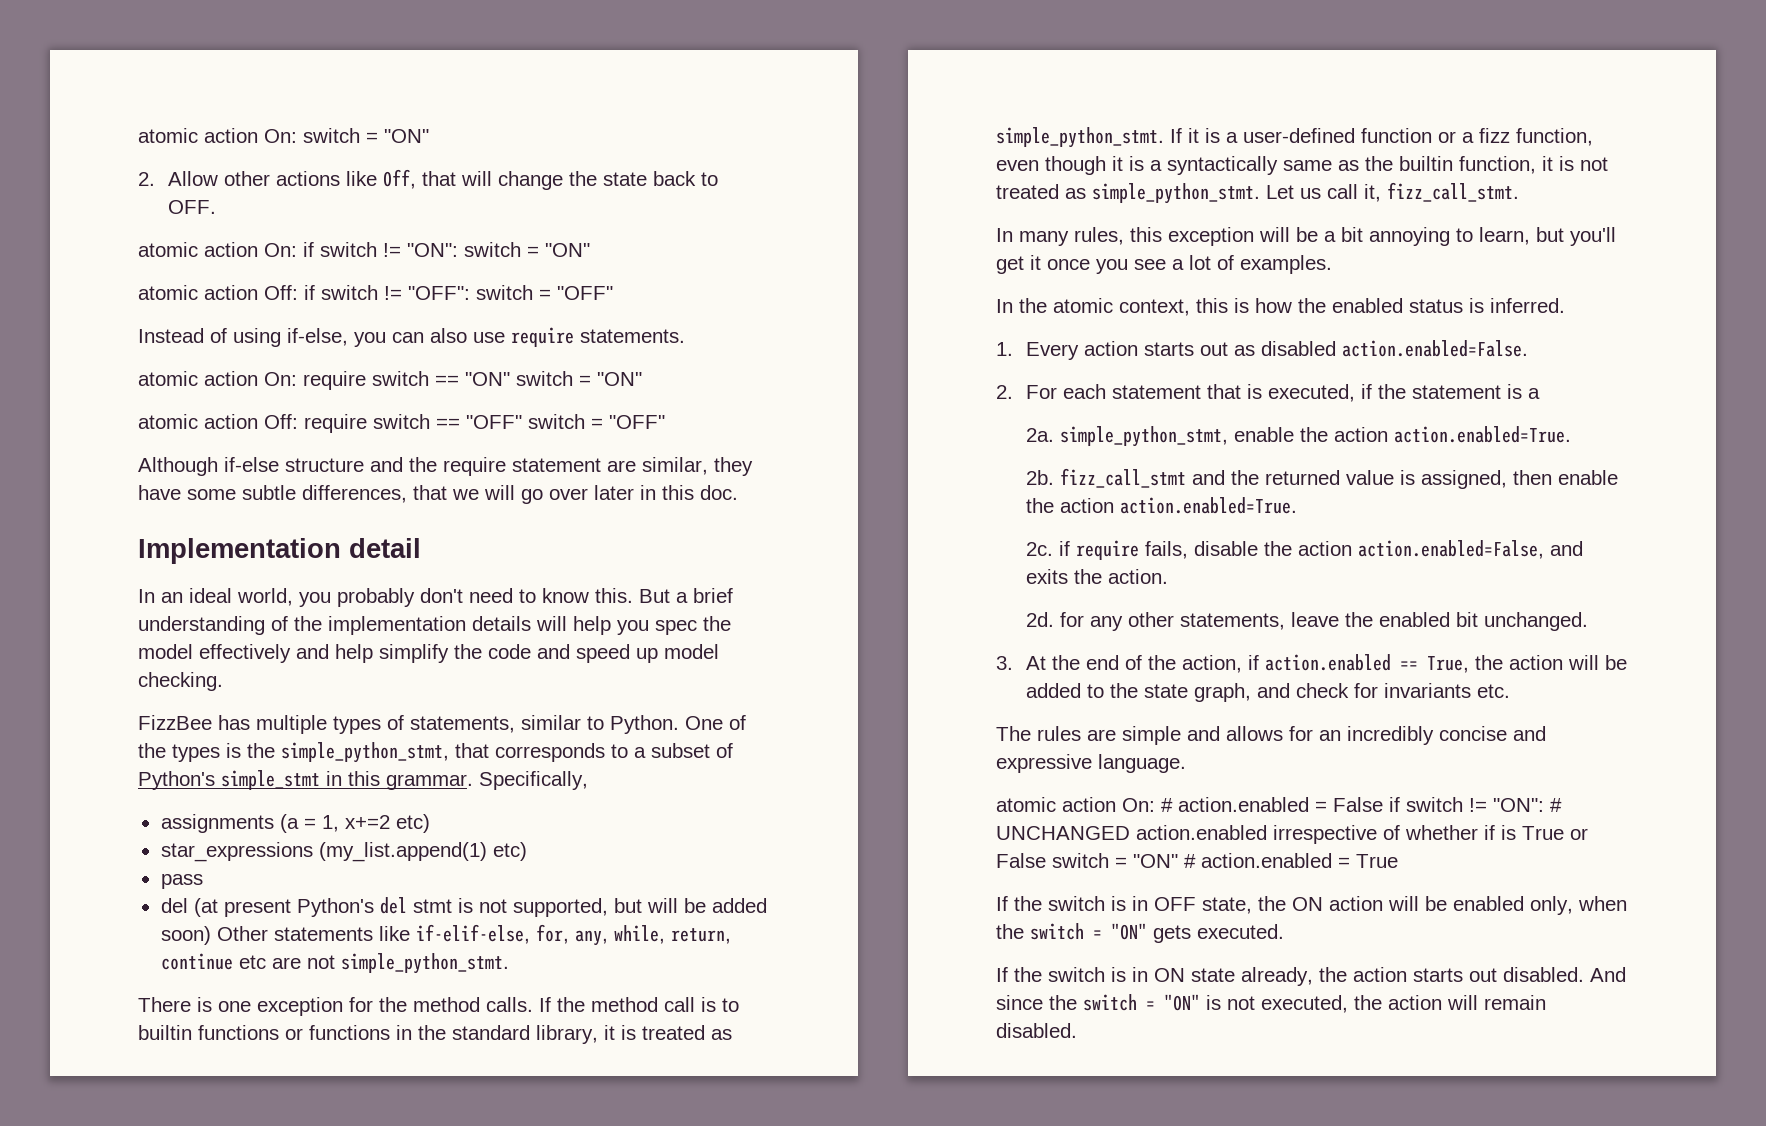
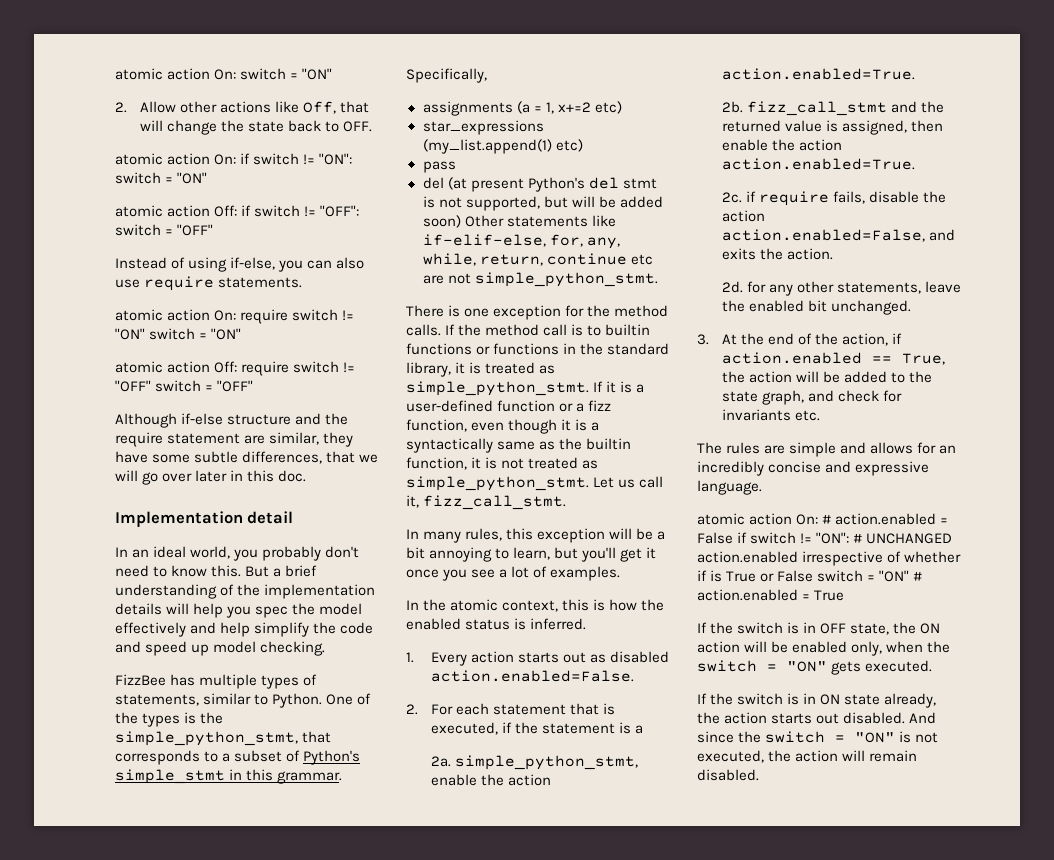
[435,375,459,386] == -> [342,310,355,321] !=
[436,418,460,429] == -> [343,362,356,373] !=

